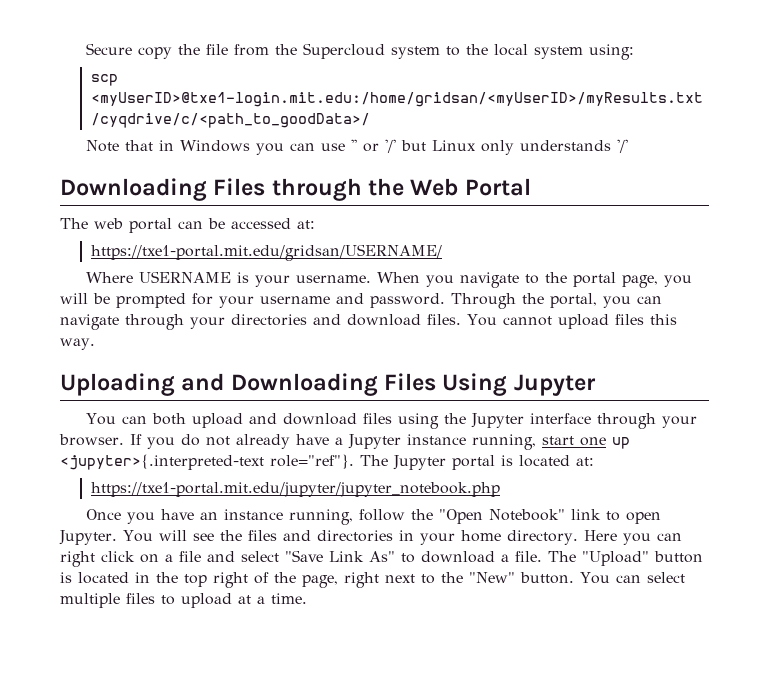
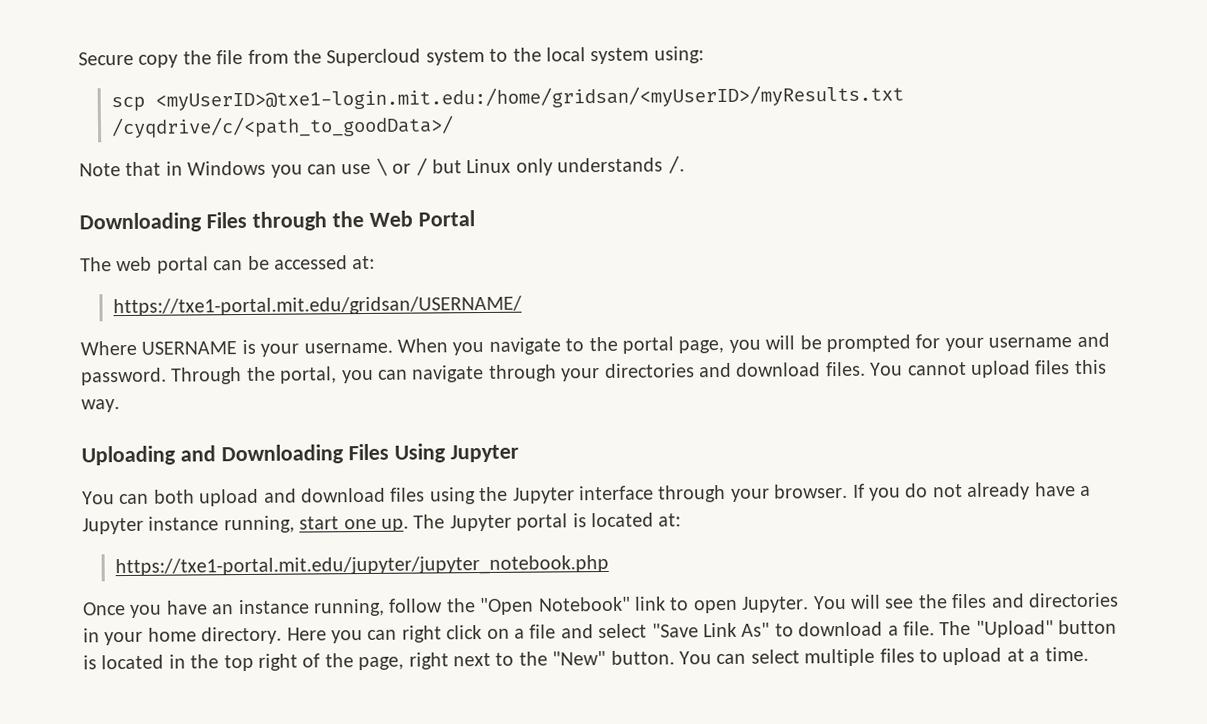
[351,139,397,153] '' or '/' -> [375,157,428,176] \ or /
[617,139,629,153] '/' -> [667,155,685,174] /.
[611,437,630,449] [60,454,354,470] up <jupyter>{.interpreted-text role="ref"}. -> [381,518,409,532] up.

